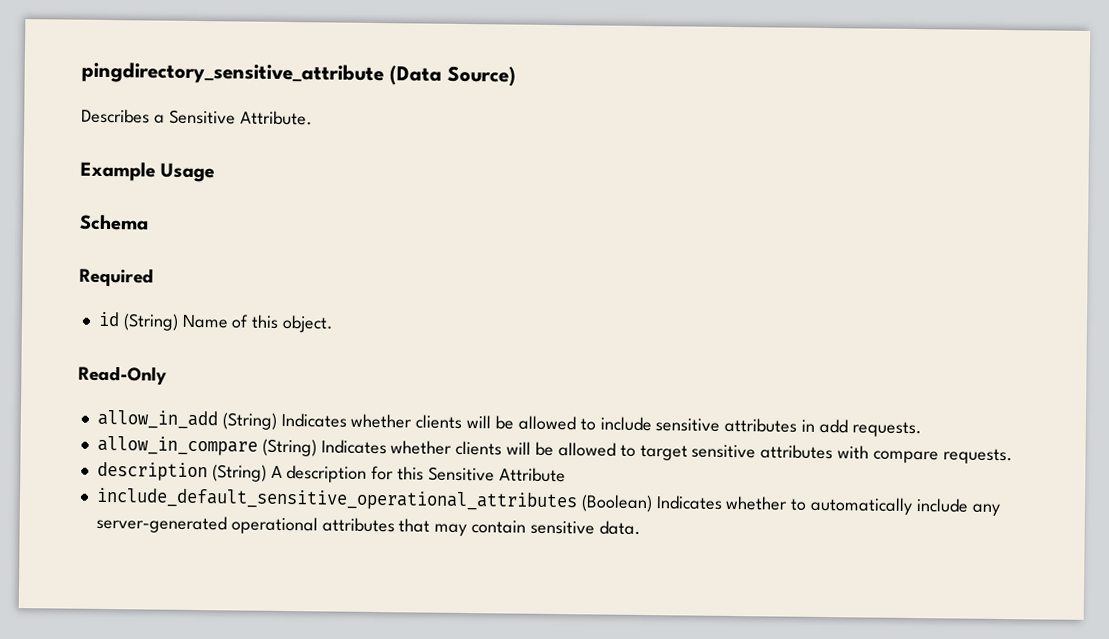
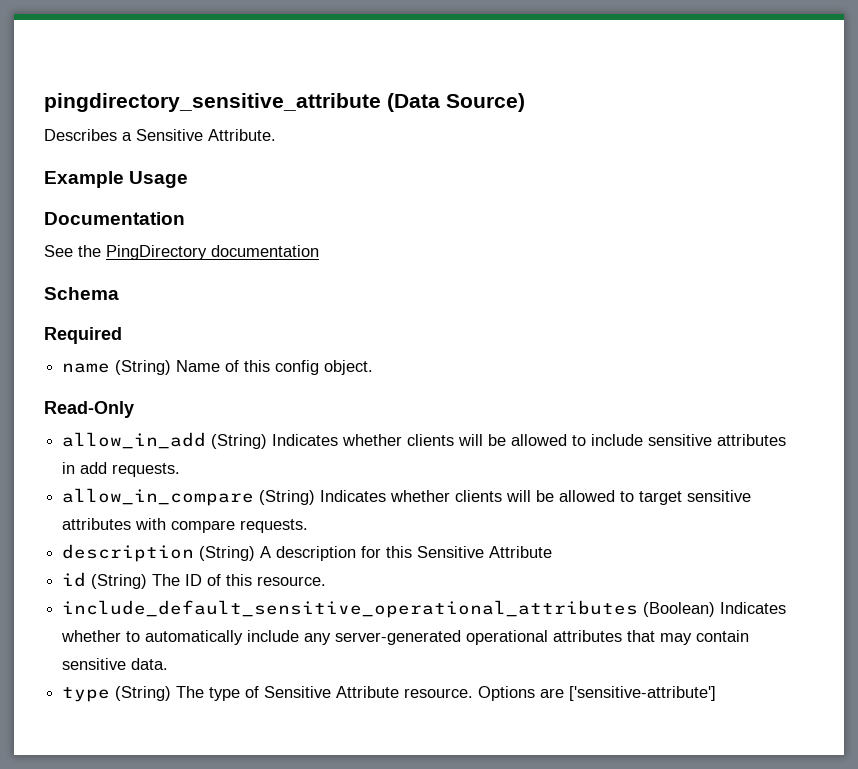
(216, 172) none -> [44,212,185,225] [44,245,319,260] // Documentation // See the PingDirectory documentation
[97,311,120,327] id -> [62,363,111,373] name
(280, 321) none -> [275,360,320,375] config
(566, 475) none -> [62,572,327,589] // id (String) The ID of this resource.
(641, 527) none -> [62,686,717,702] // type (String) The type of Sensitive Attribute resource. Options are ['sensitive-attribute']

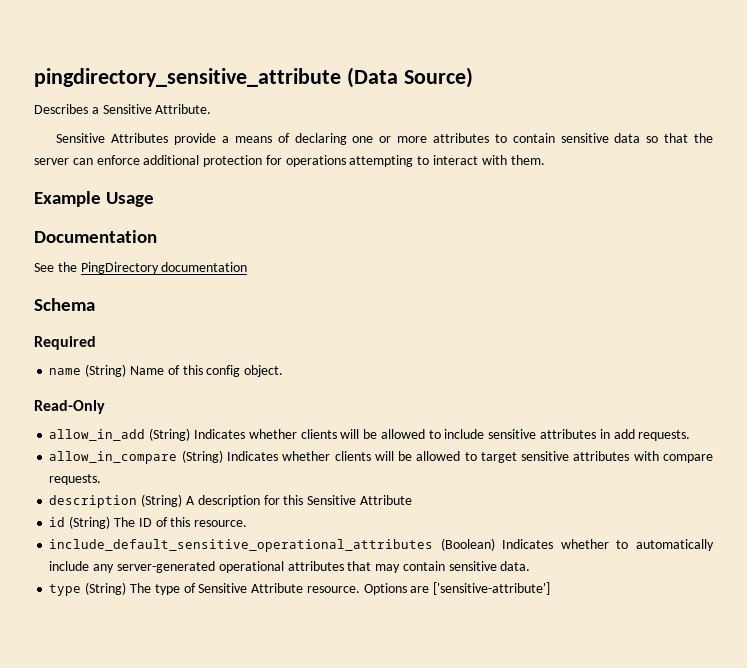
(276, 135) none -> [56,133,714,145] [34,155,545,167] // Sensitive Attributes provide a means of declaring one or more attributes to contain sensitive data so that the server can enforce additional protection for operations attempting to interact with them.

